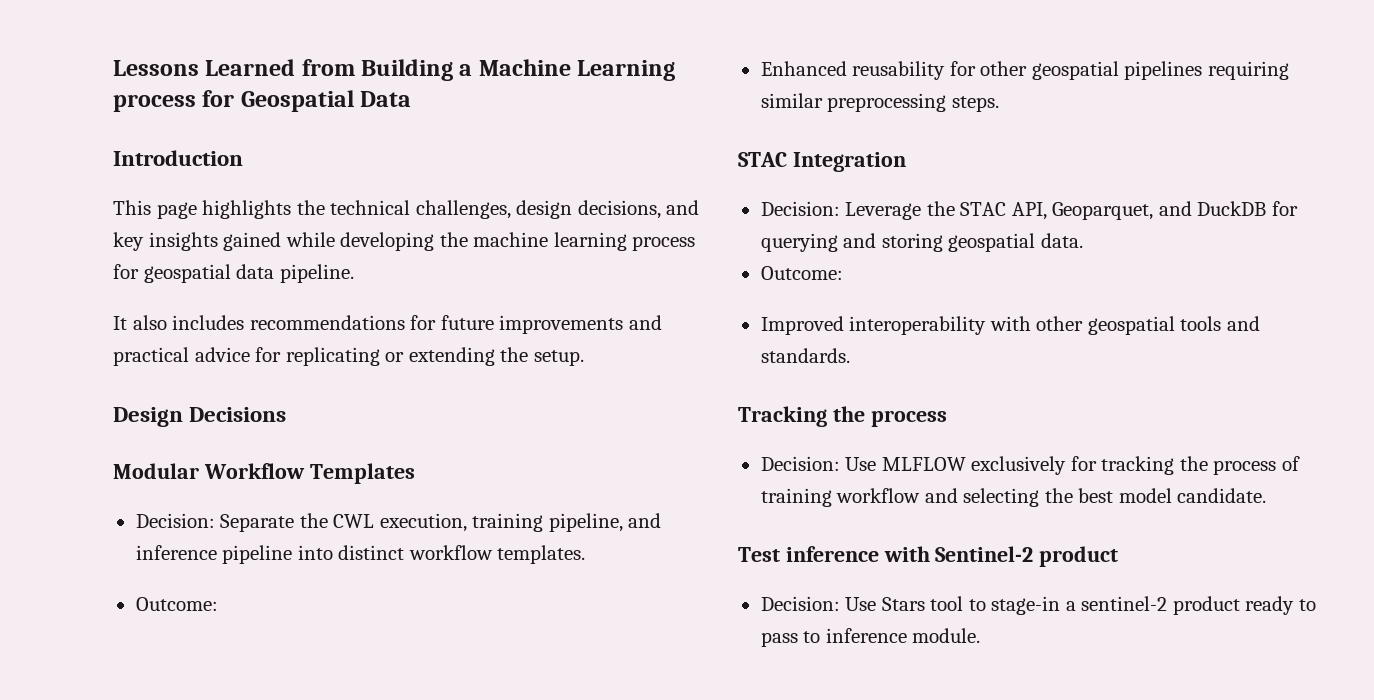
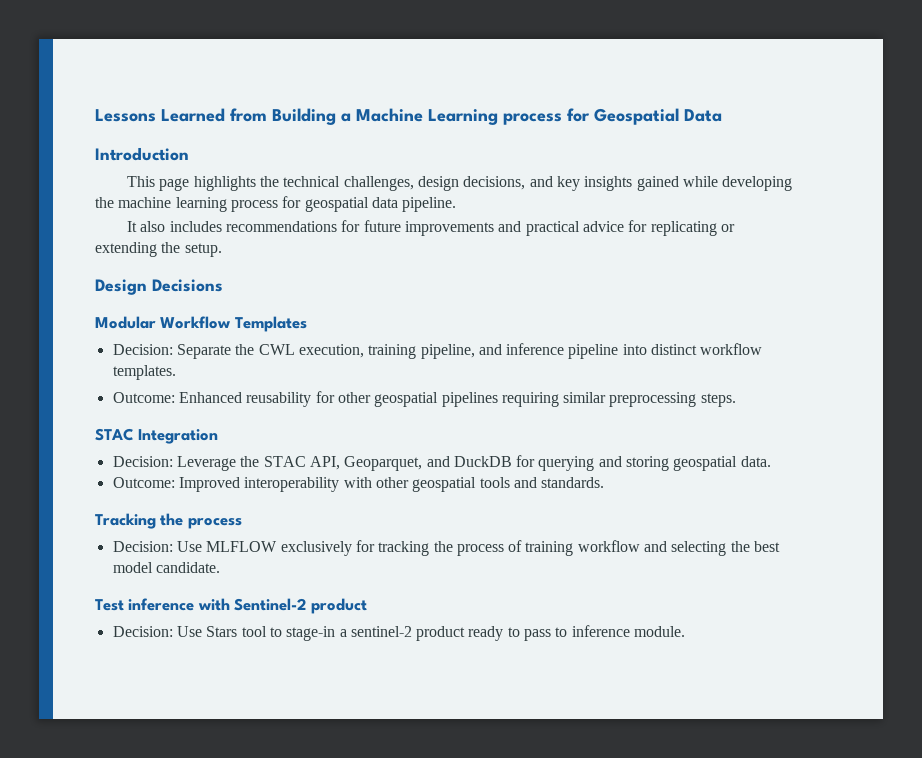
(218, 604) // -> (175, 397) none
(843, 273) // -> (175, 482) none

